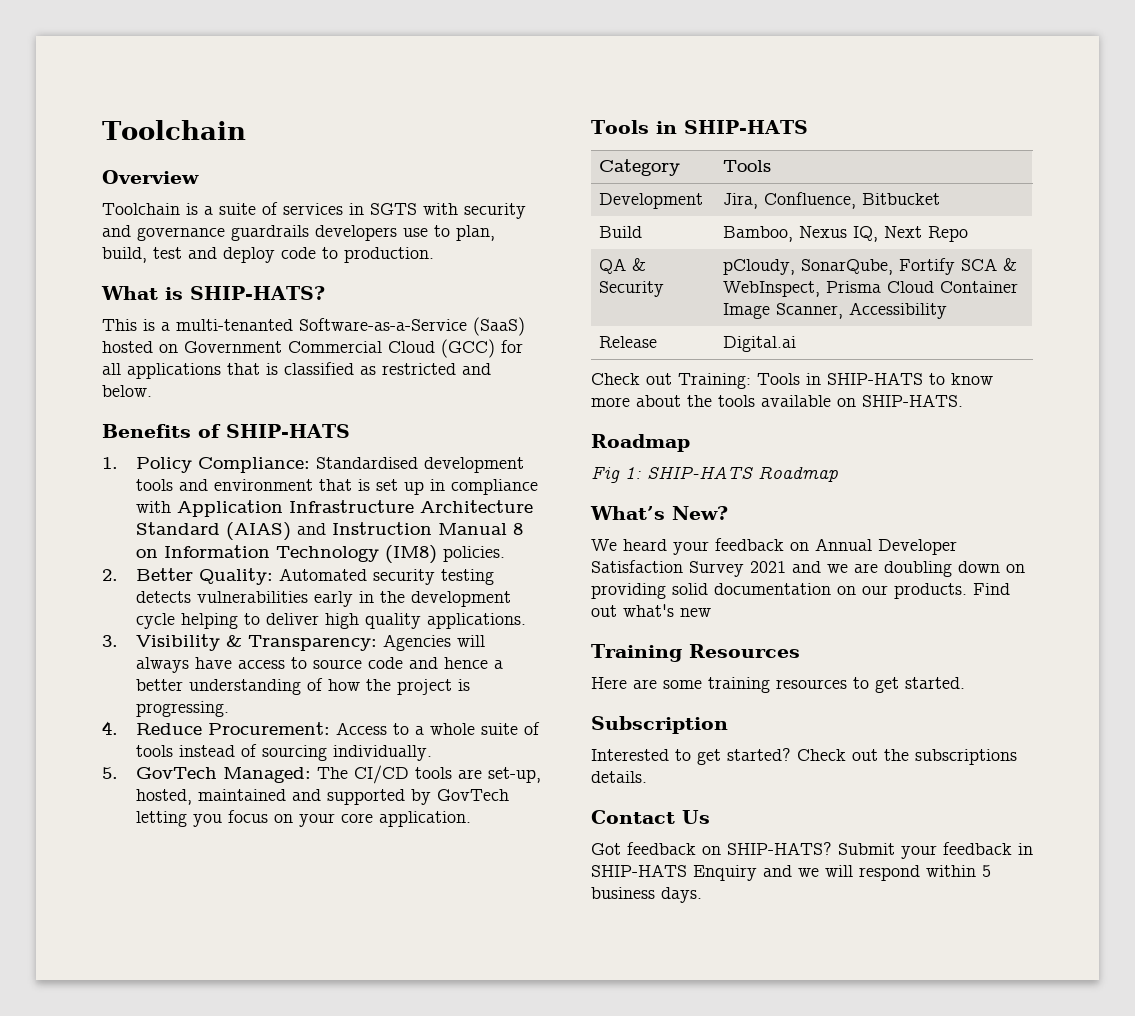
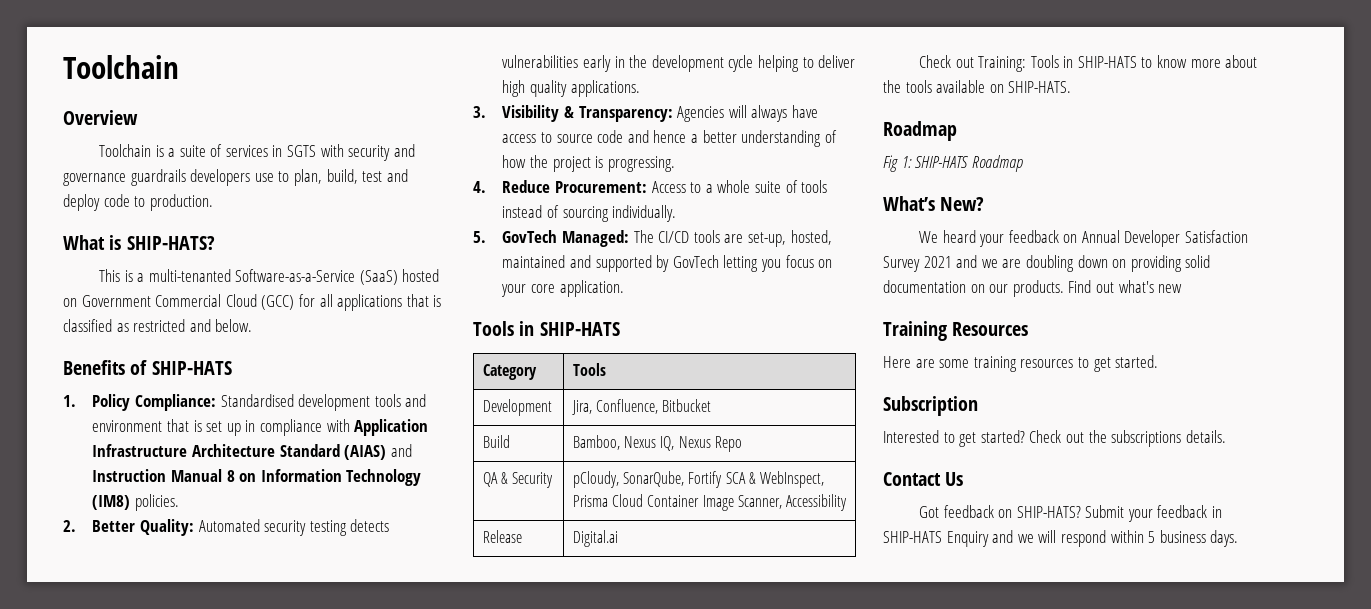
[884,226,923,238] Next -> [678,436,711,448] Nexus

